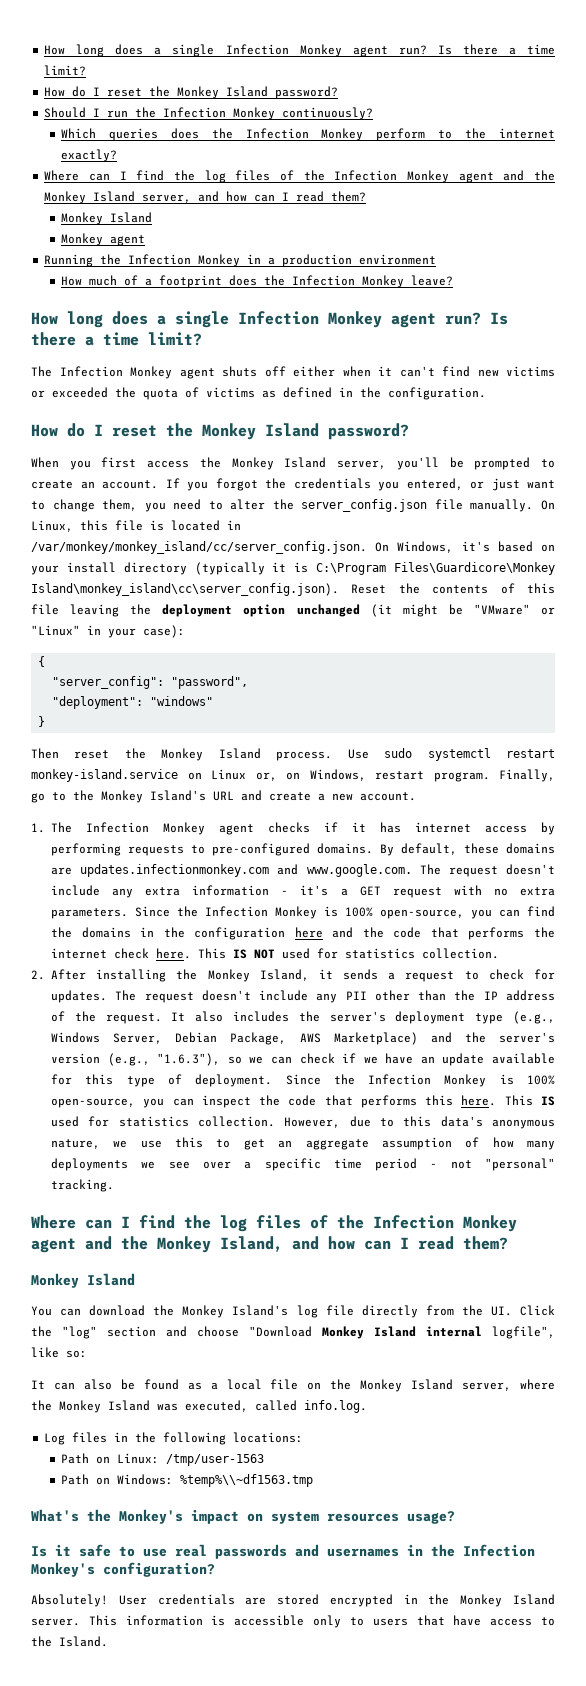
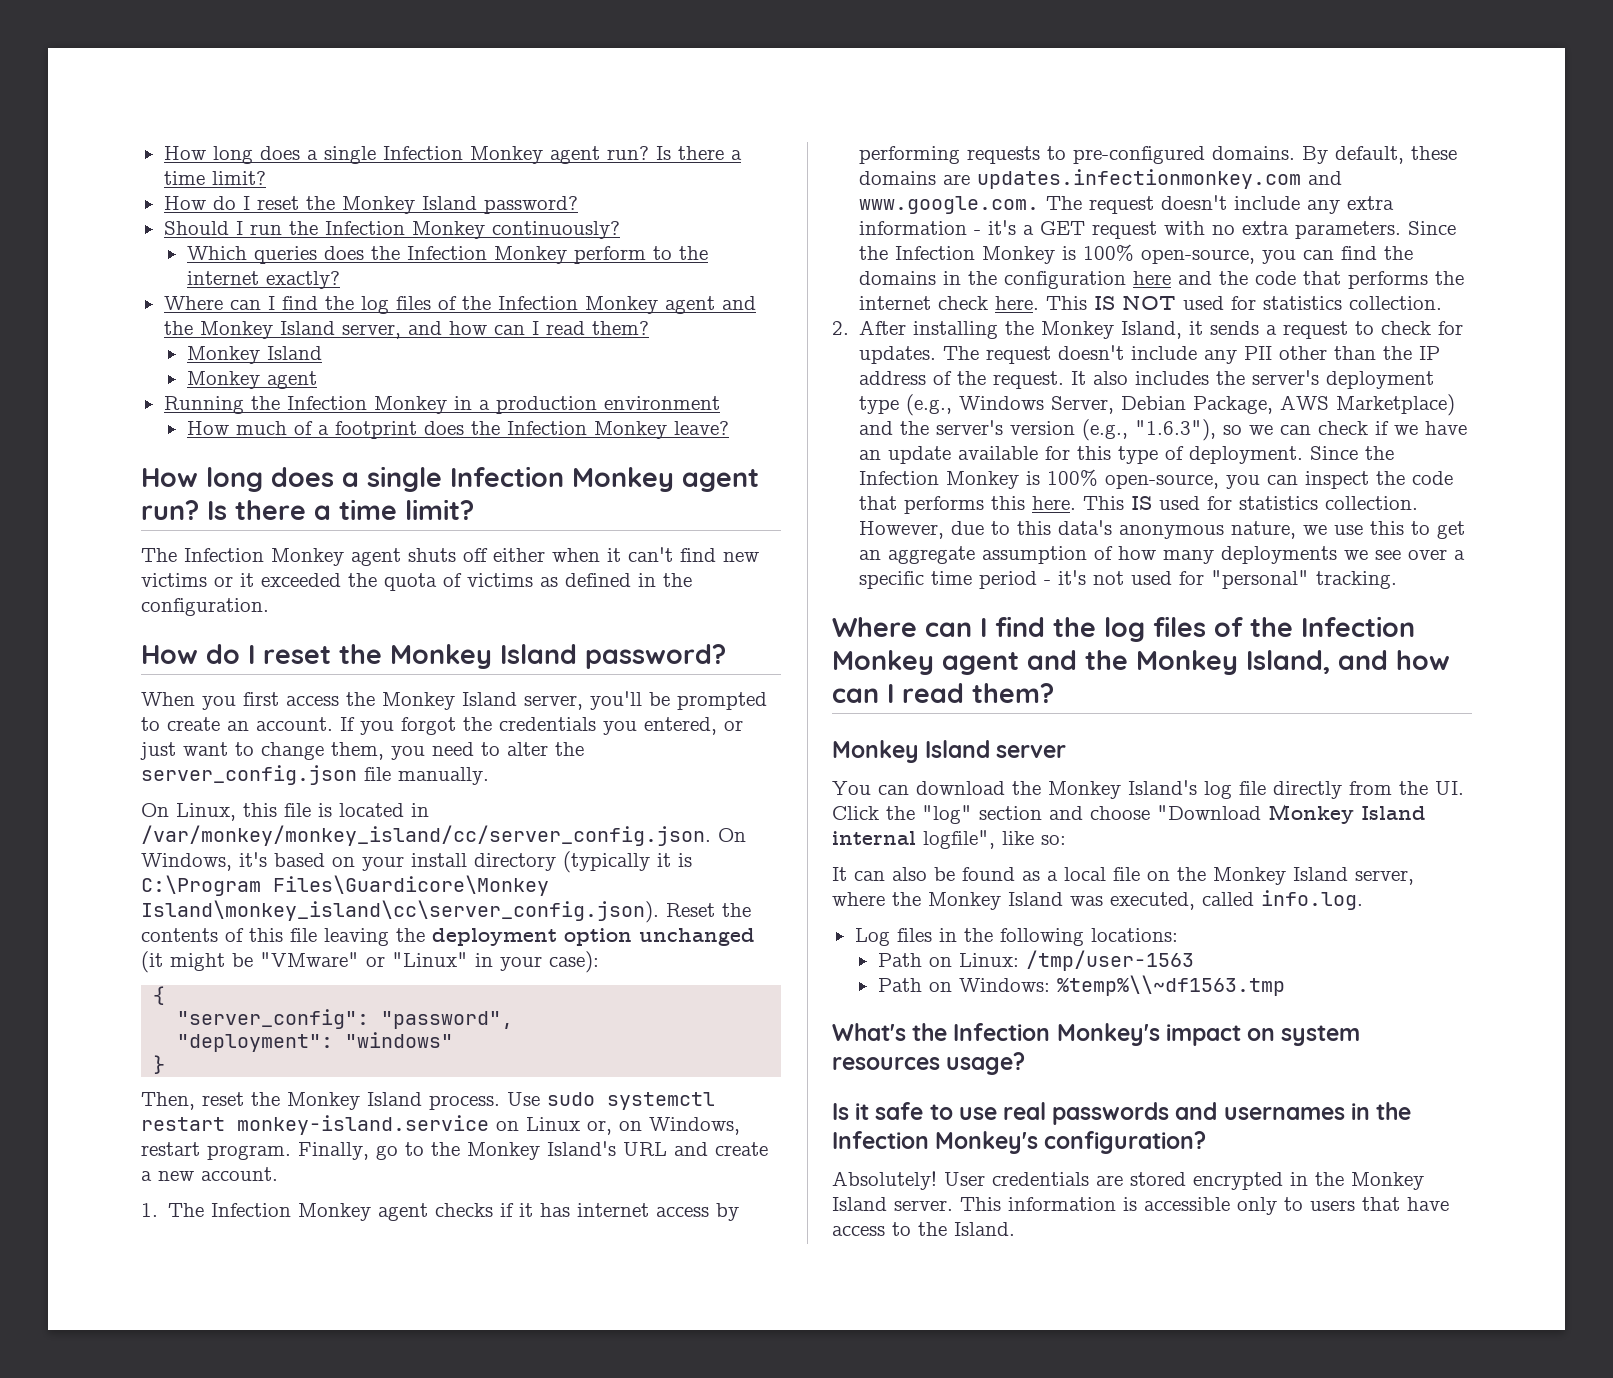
(45, 394) none -> [240,573,254,587] it
(534, 505) none -> (489, 776) //
[31,748,59,759] Then -> [141,1092,195,1110] Then,
[450,1160,472,1169] not -> [1058,570,1205,585] it's not used for
(135, 1279) none -> [996,745,1067,758] server
(111, 1515) none -> [953,1023,1051,1041] Infection

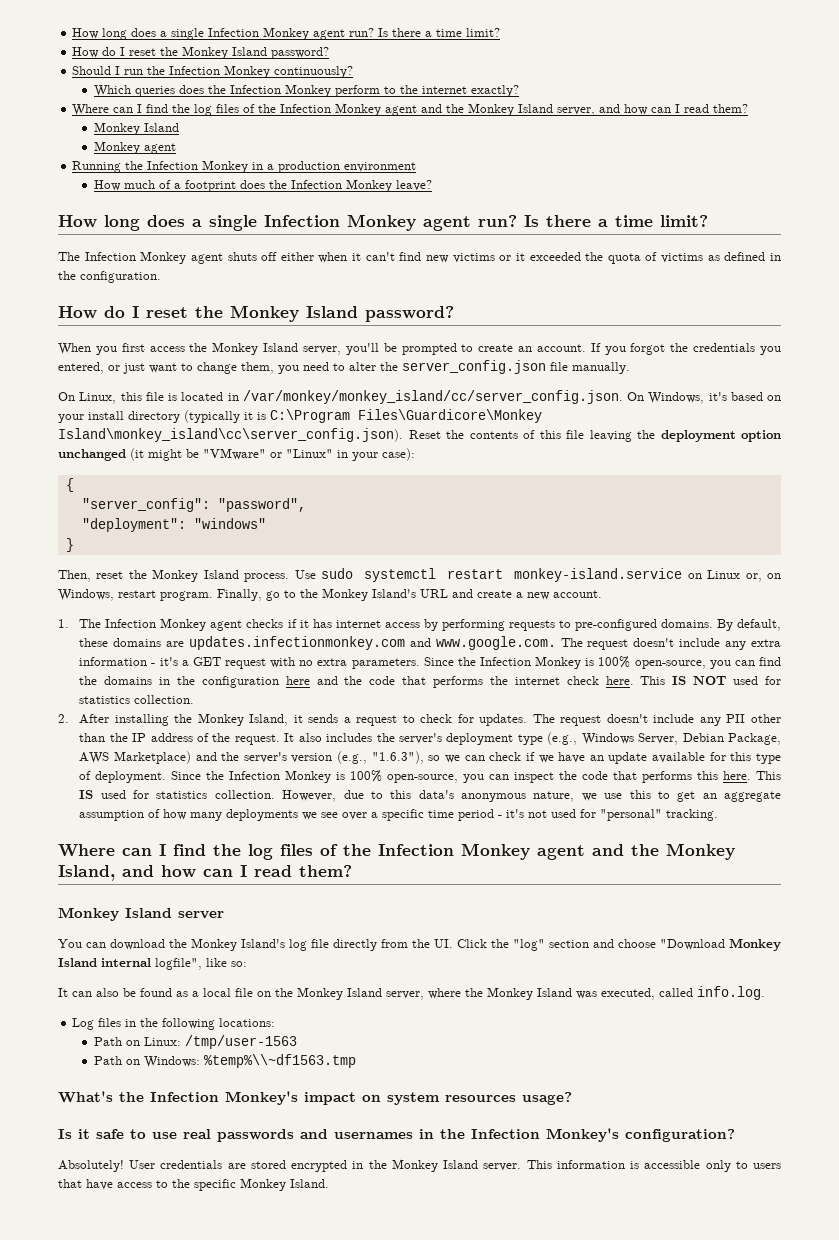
(947, 1229) none -> [194,1178,286,1191] specific Monkey

